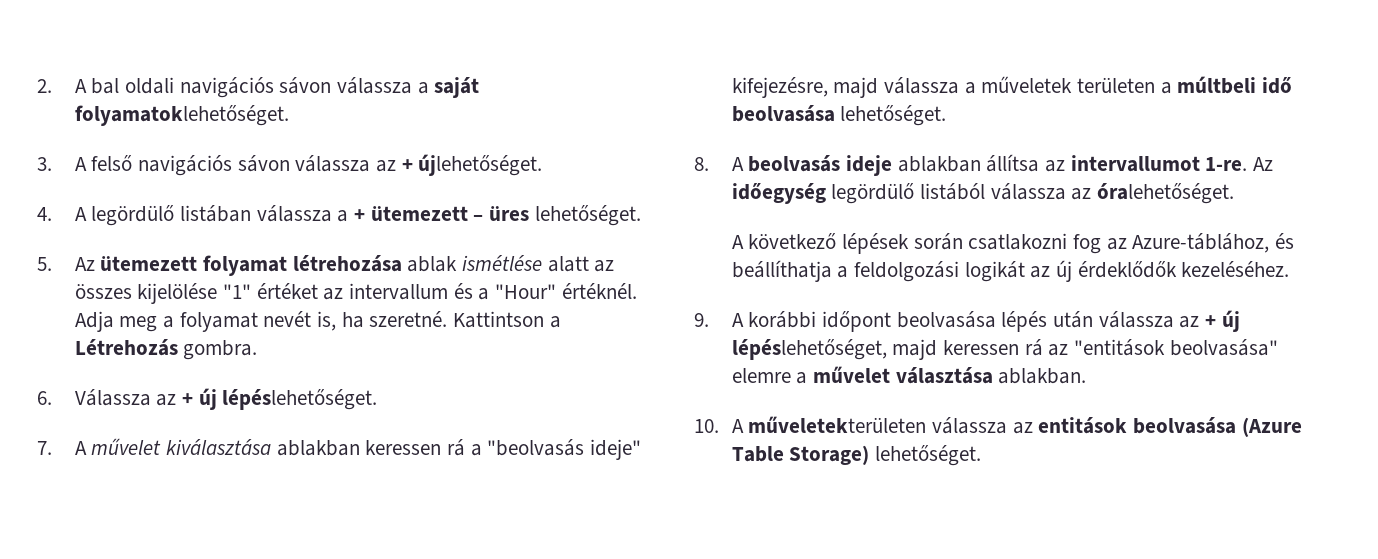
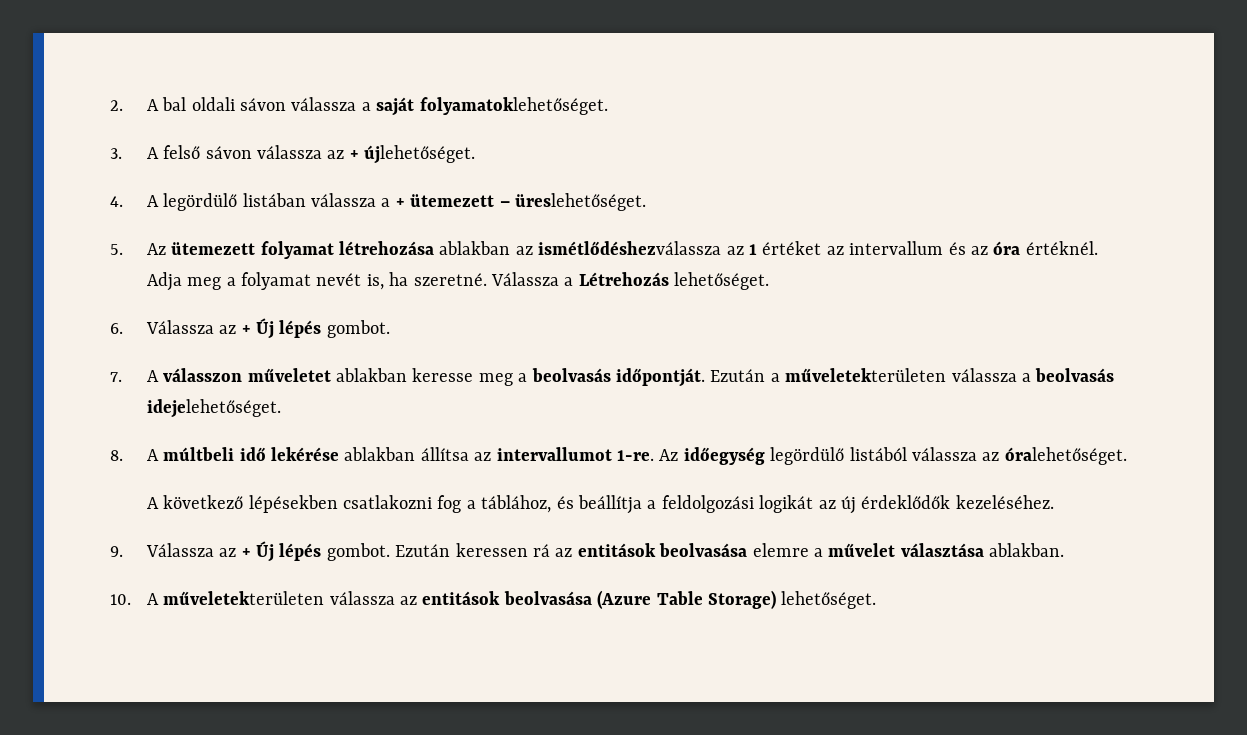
[179,77,274,98] navigációs -> (235, 104) none
[137,155,232,176] navigációs -> (201, 152) none
[489,205,641,226] üres lehetőséget. -> [515,193,647,211] üreslehetőséget.
[407,255,615,272] [74,283,251,304] ablak ismétlése alatt az összes kijelölése "1" -> [439,241,758,255] ablakban az ismétlődéshezválassza az 1
[478,284,557,300] a "Hour" -> [971,241,1021,255] az óra
[453,311,545,328] Kattintson -> [491,272,560,286] Válassza
[183,340,258,360] gombra. -> [674,272,770,290] lehetőséget.
[198,388,378,410] új lépéslehetőséget. -> [256,318,390,339] Új lépés gombot.
[91,438,642,460] [731,76,1293,98] [731,105,947,126] művelet kiválasztása ablakban keressen rá a "beolvasás ideje" kifejezésre, majd válassza a műveletek területen a múltbeli idő beolvasása lehetőséget. -> [163,368,1115,387] [146,399,281,418] válasszon műveletet ablakban keresse meg a beolvasás időpontját. Ezután a műveletekterületen válassza a beolvasás idejelehetőséget.
[748,155,892,176] beolvasás ideje -> [163,447,340,461] múltbeli idő lekérése
[841,233,1295,254] [731,260,832,282] lépések során csatlakozni fog az Azure-táblához, és beállíthatja -> [248,495,643,514] lépésekben csatlakozni fog a táblához, és beállítja
[731,310,1240,332] [731,339,938,360] A korábbi időpont beolvasása lépés után válassza az + új lépéslehetőséget, majd -> [145,541,451,562] Válassza az + Új lépés gombot. Ezután
[1073,339,1278,356] "entitások beolvasása" -> [577,543,748,557] entitások beolvasása

